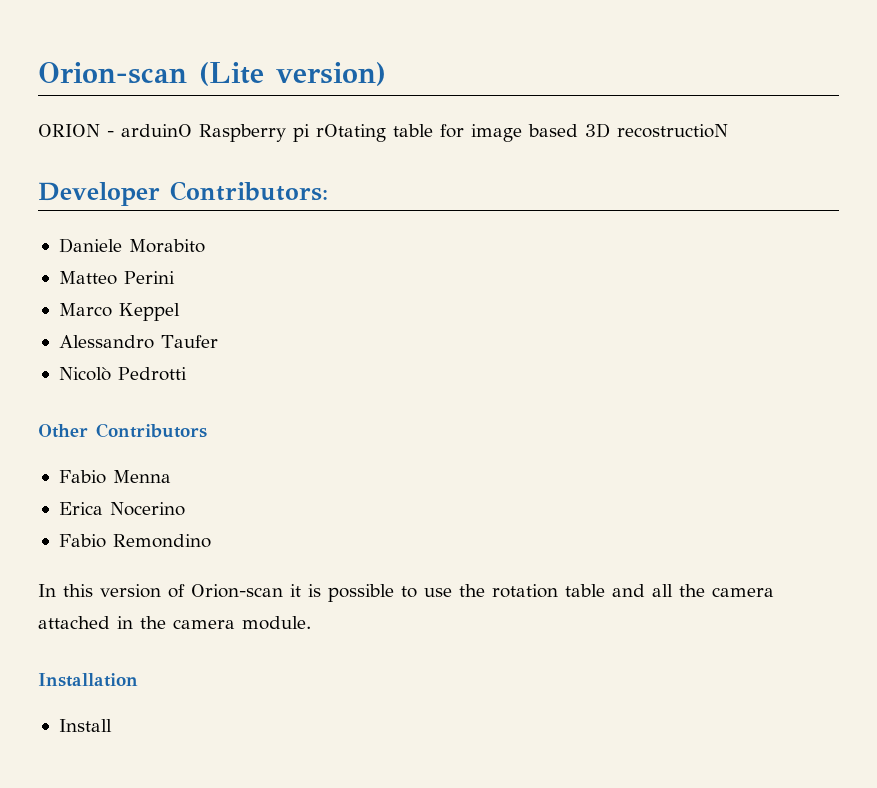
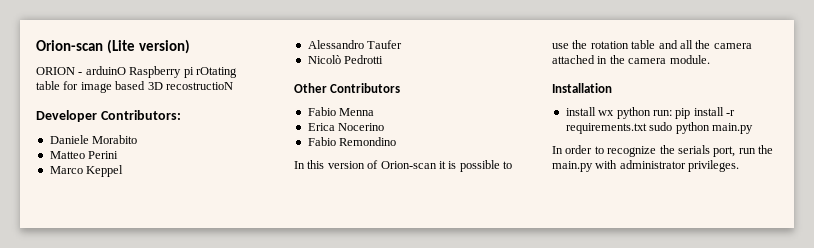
[58,719,112,732] Install -> [565,107,735,119] [565,122,753,134] [552,145,773,157] [552,160,740,172] install wx python run: pip install -r requirements.txt sudo python main.py // In order to recognize the serials port, run the main.py with administrator privileges.

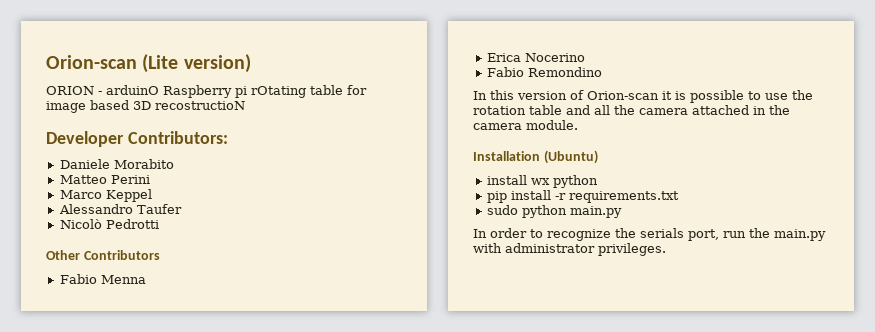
(612, 88) none -> [543,150,598,164] (Ubuntu)
[652,110,672,116] run: -> (598, 181) //
(647, 128) none -> (679, 197) //

